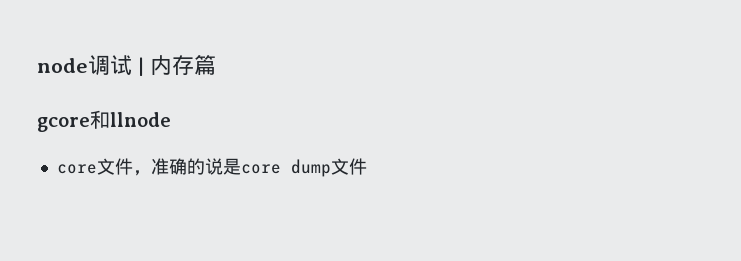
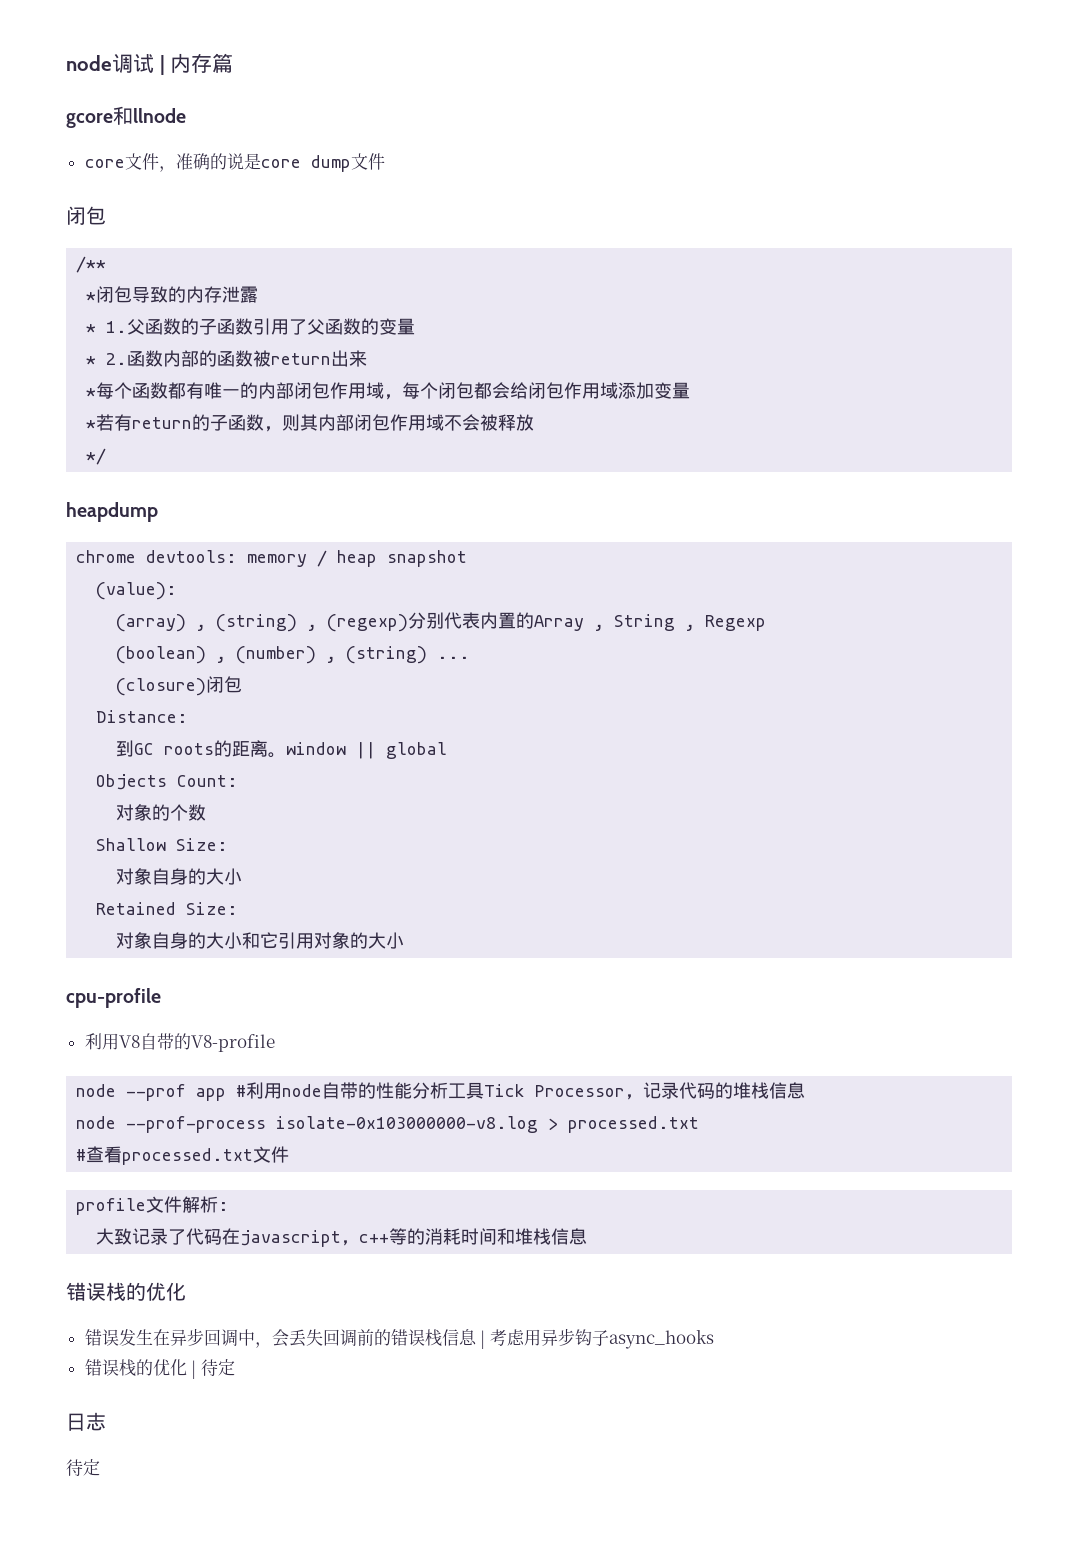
(367, 166) none -> [66,206,106,225] [76,256,107,273] [86,286,259,303] [86,318,416,335] [86,350,368,367] [86,382,691,400] [86,414,535,432] [86,448,107,465] [66,502,158,522] [76,550,468,567] [96,582,178,600] [116,612,767,632] [116,646,471,664] [116,676,243,696] [96,710,189,723] [116,740,448,759] [96,774,239,790] [116,804,207,821] [96,838,229,851] [116,868,243,885] [96,902,239,915] [116,932,405,949] [66,988,161,1008] [84,1033,275,1052] [76,1082,806,1101] [76,1116,700,1133] [76,1146,290,1165] [76,1196,230,1215] [96,1228,588,1247] [66,1282,186,1301] [84,1328,714,1349] [84,1359,235,1379] [66,1412,106,1431] [66,1459,100,1476] // 闭包 // /** // *闭包导致的内存泄露 // * 1.父函数的子函数引用了父函数的变量 // * 2.函数内部的函数被return出来 // *每个函数都有唯一的内部闭包作用域，每个闭包都会给闭包作用域添加变量 // *若有return的子函数，则其内部闭包作用域不会被释放 // */ // heapdump // chrome devtools: memory / heap snapshot // (value): // (array) , (string) , (regexp)分别代表内置的Array , String , Regexp // (boolean) , (number) , (string) ... // (closure)闭包 // Distance: // 到GC roots的距离。window || global // Objects Count: // 对象的个数 // Shallow Size: // 对象自身的大小 // Retained Size: // 对象自身的大小和它引用对象的大小 // cpu-profile // 利用V8自带的V8-profile // node --prof app #利用node自带的性能分析工具Tick Processor，记录代码的堆栈信息 // node --prof-process isolate-0x103000000-v8.log > processed.txt // #查看processed.txt文件 // profile文件解析: // 大致记录了代码在javascript，c++等的消耗时间和堆栈信息 // 错误栈的优化 // 错误发生在异步回调中，会丢失回调前的错误栈信息 | 考虑用异步钩子async_hooks // 错误栈的优化 | 待定 // 日志 // 待定

